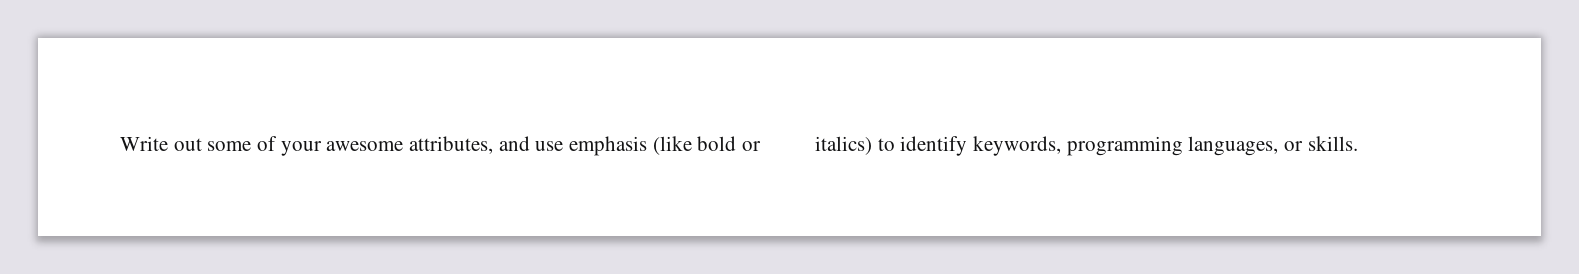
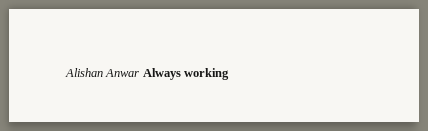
[120,136,1358,156] Write out some of your awesome attributes, and use emphasis (like bold or italics) to identify keywords, programming languages, or skills. -> [65,68,230,80] Alishan Anwar Always working

